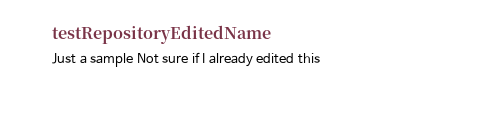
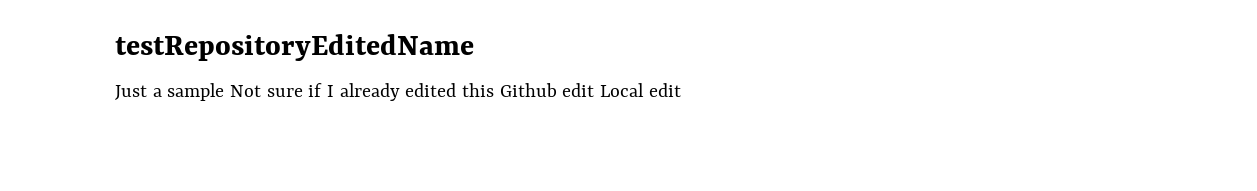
(320, 58) none -> [499,83,681,97] Github edit Local edit

